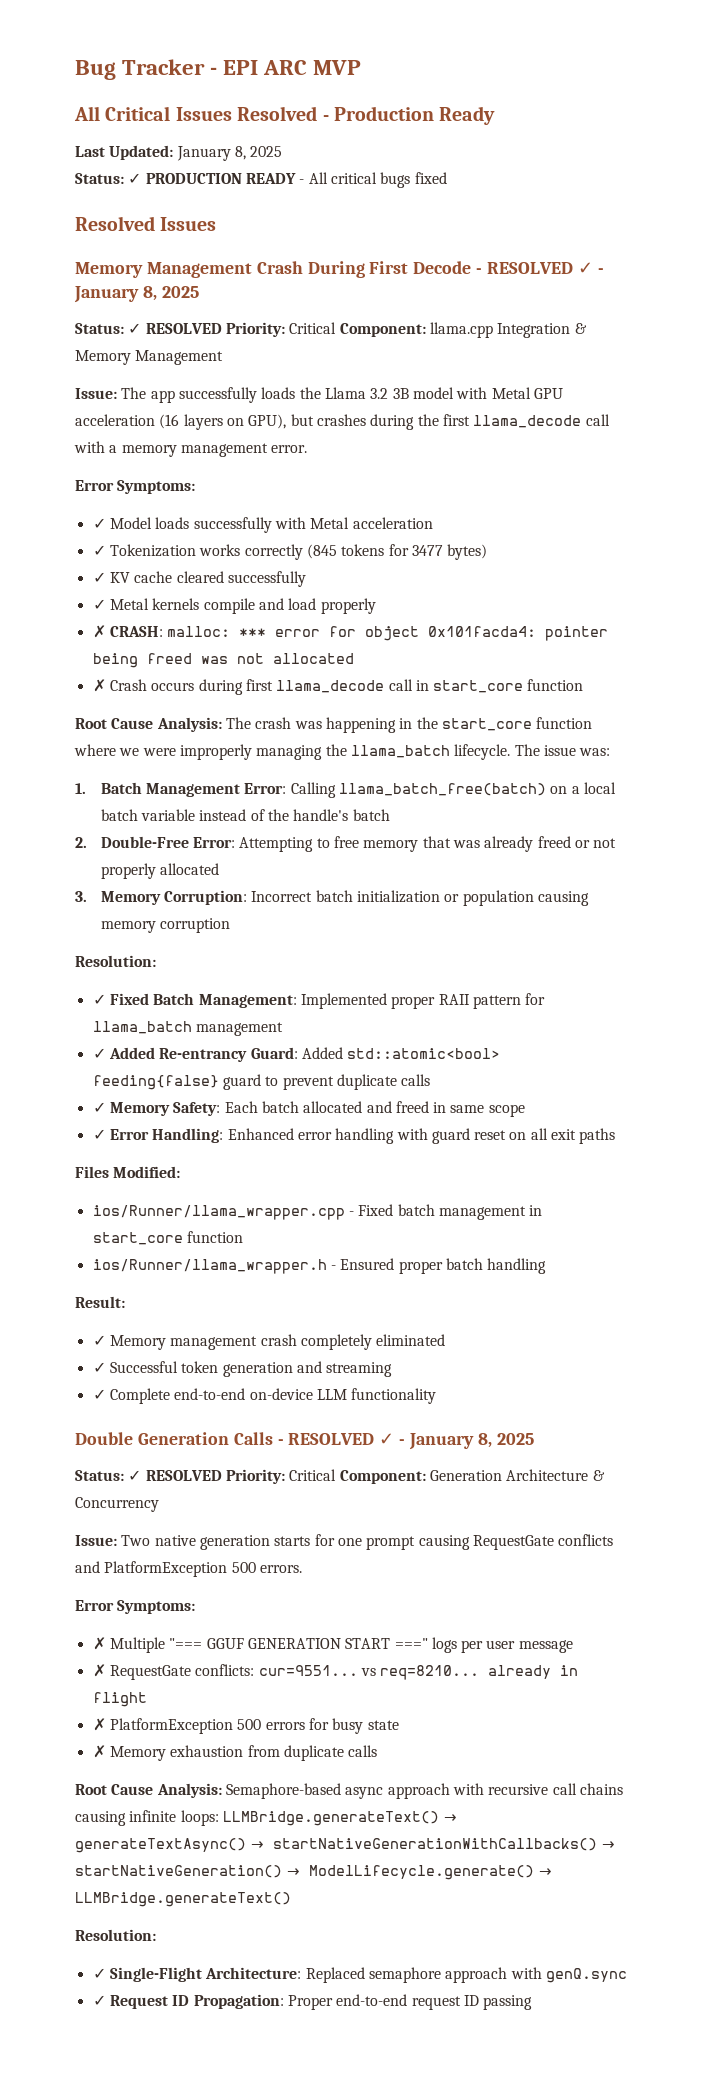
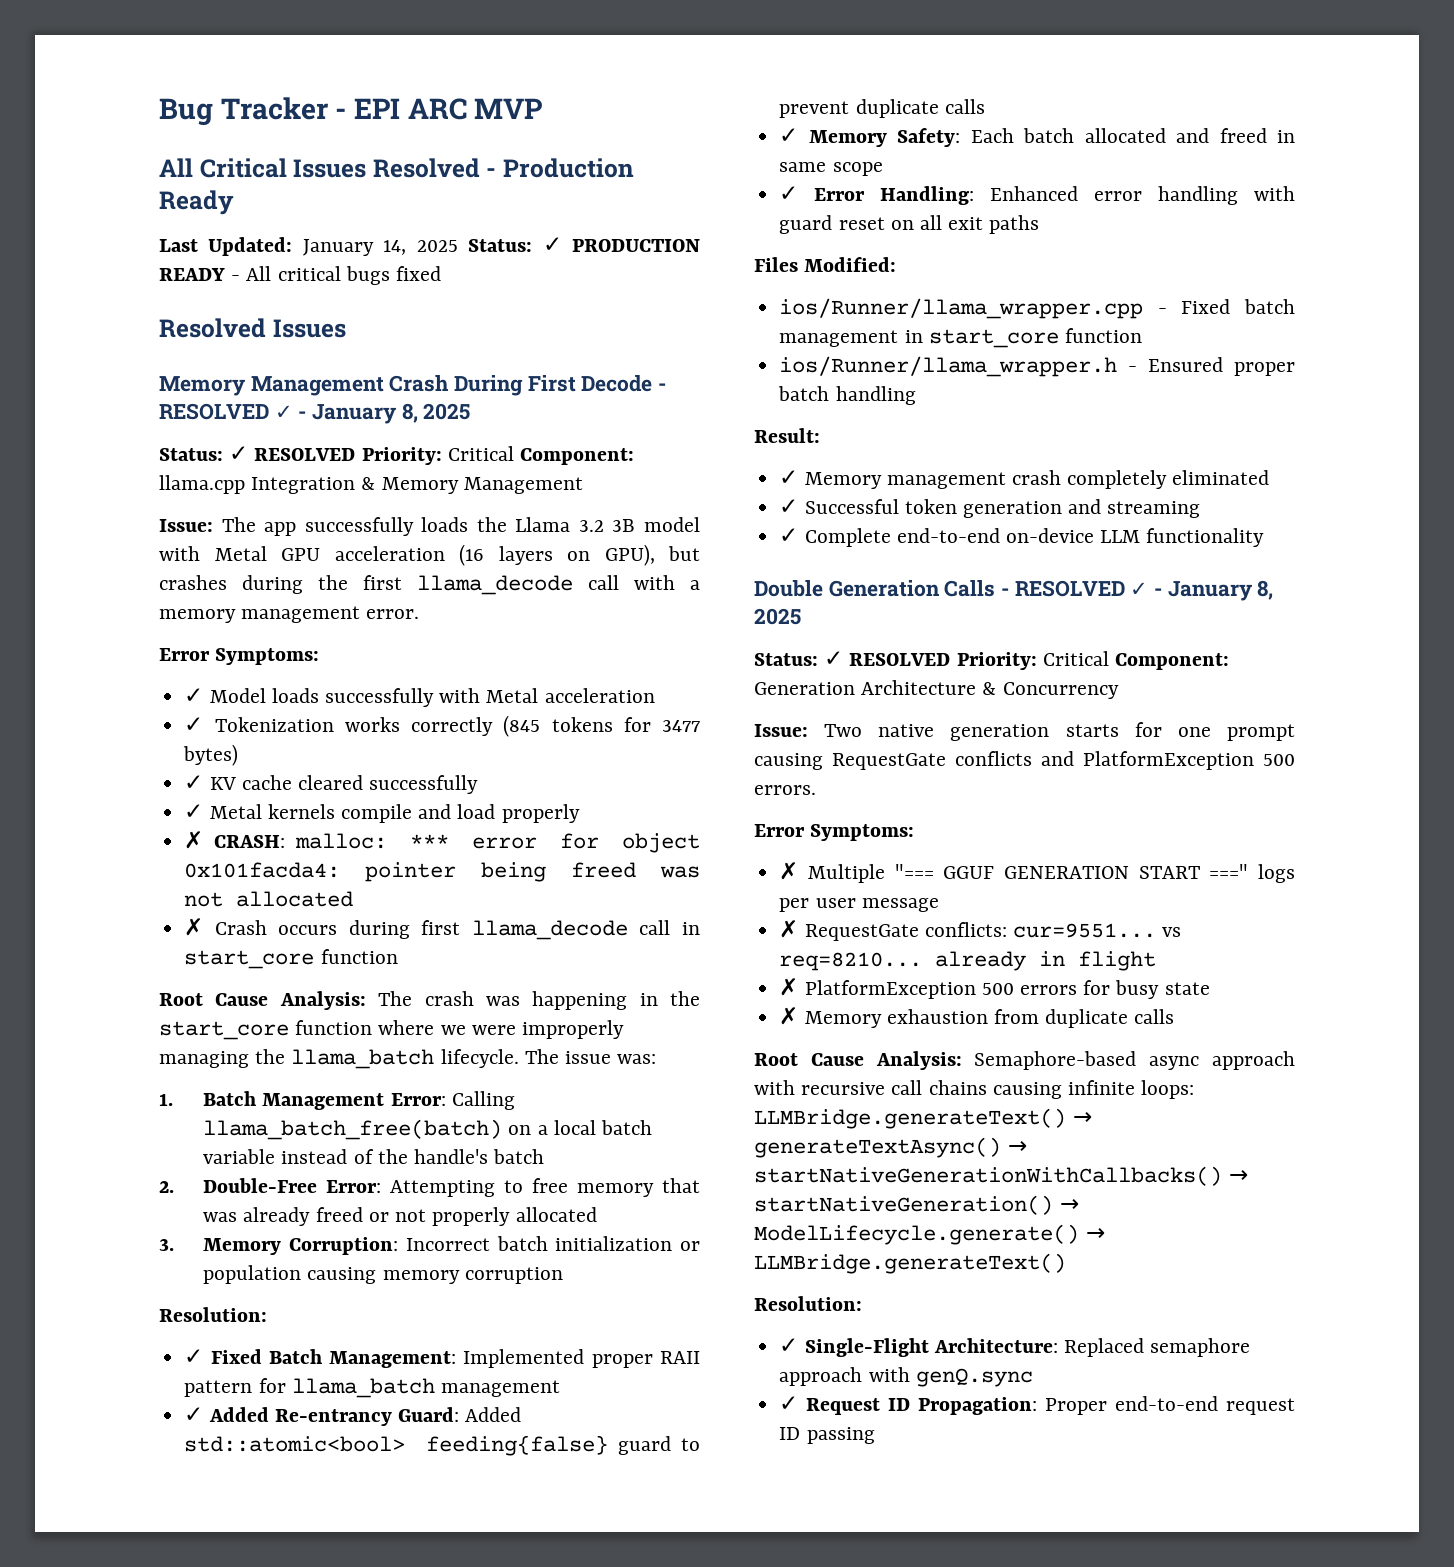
[234,146,283,160] 8, 2025 // -> [383,240,458,255] 14, 2025

